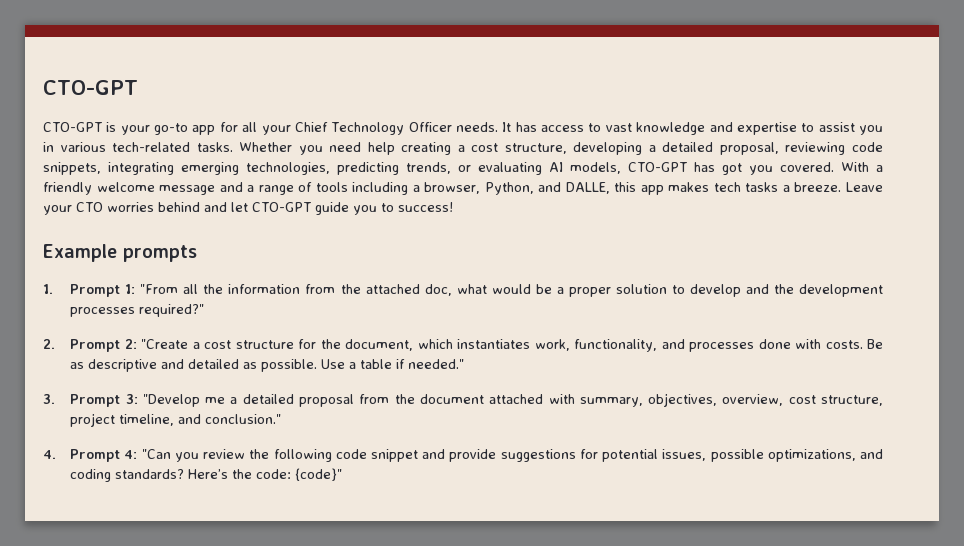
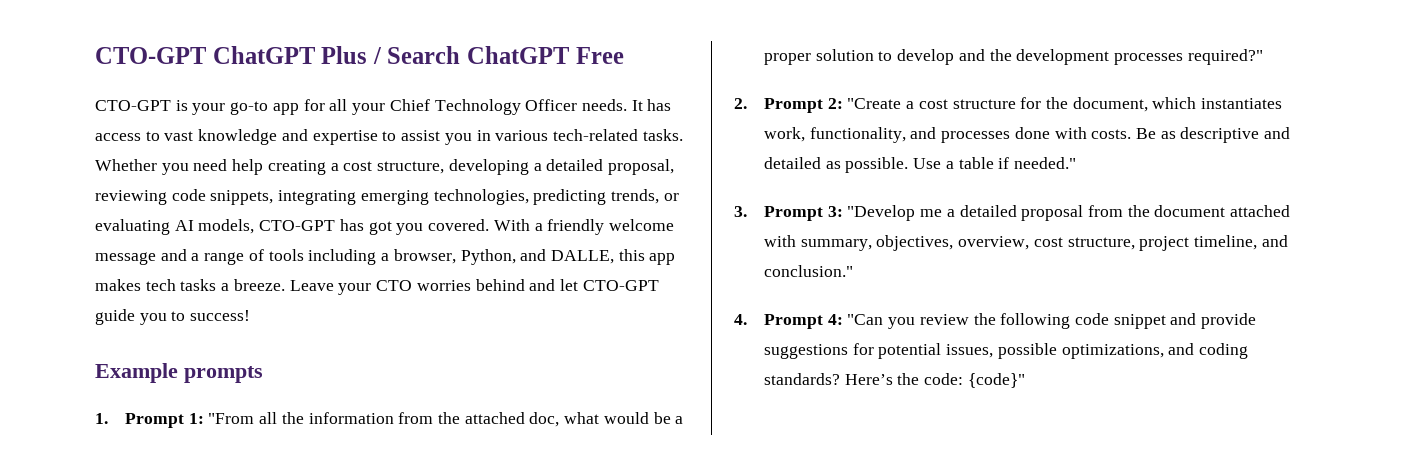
[43,80,138,95] CTO-GPT -> [95,46,624,64] CTO-GPT ChatGPT Plus / Search ChatGPT Free

